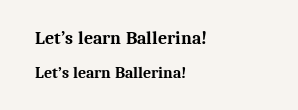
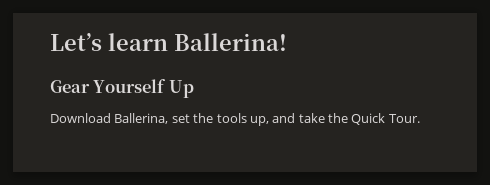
[35,66,187,78] Let’s learn Ballerina! -> [50,79,194,98] [50,113,420,126] Gear Yourself Up // Download Ballerina, set the tools up, and take the Quick Tour.

